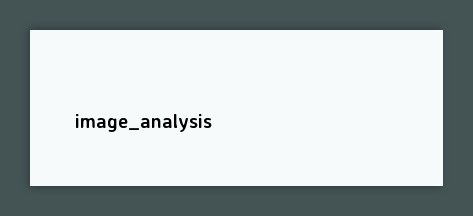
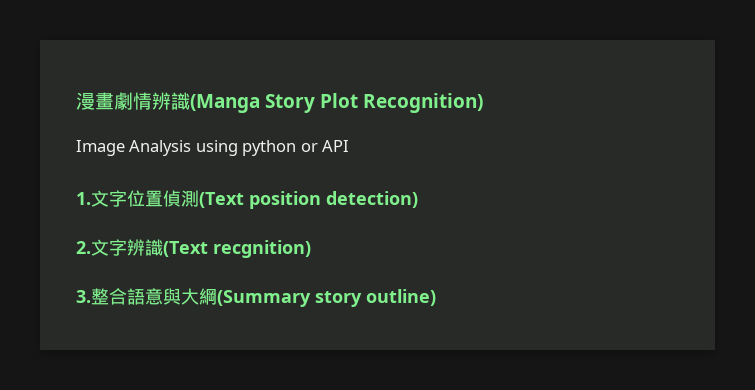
[75,114,212,132] image_analysis -> [76,92,484,113] [76,140,350,156] [76,190,418,209] [76,239,311,258] [76,288,436,307] 漫畫劇情辨識(Manga Story Plot Recognition) // Image Analysis using python or API // 1.文字位置偵測(Text position detection) // 2.文字辨識(Text recgnition) // 3.整合語意與大綱(Summary story outline)

